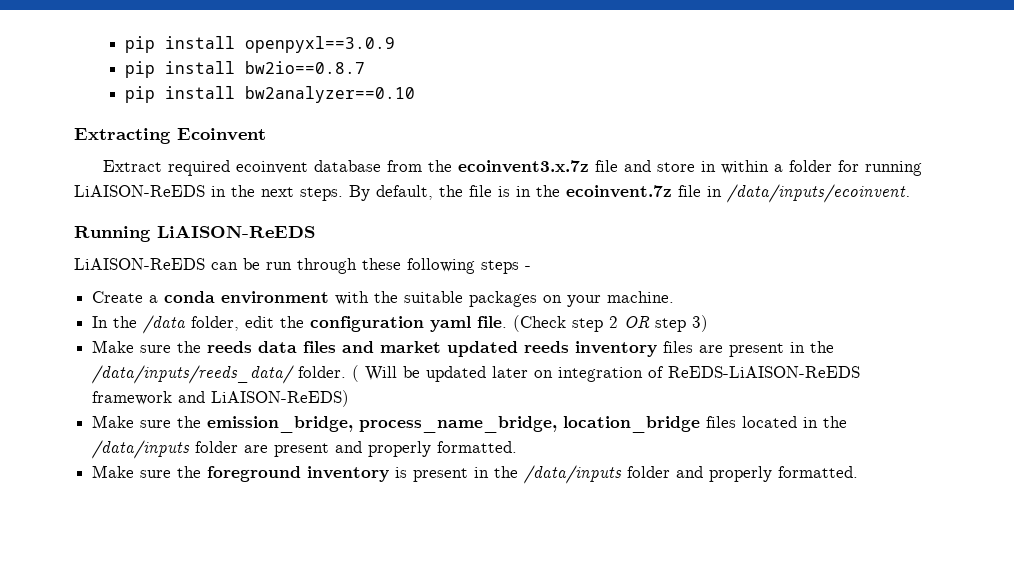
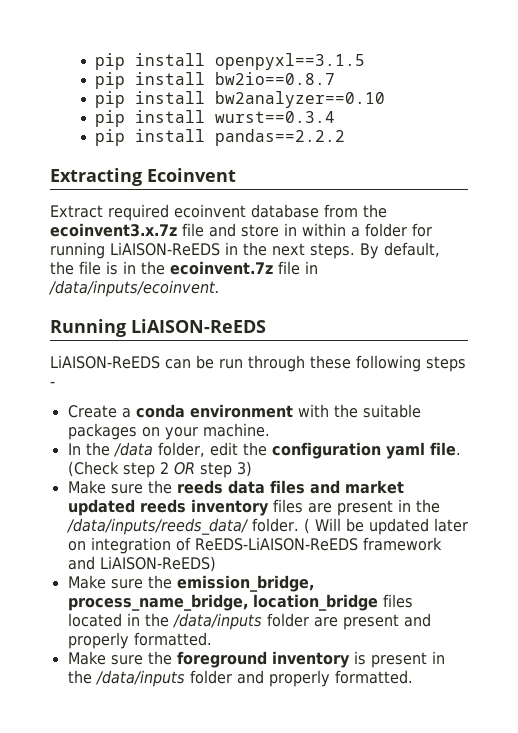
[125,36,396,53] pip install openpyxl==3.0.9 -> [94,53,365,70] pip install openpyxl==3.1.5
(416, 94) none -> [94,110,335,127] [94,129,345,146] // pip install wurst==0.3.4 // pip install pandas==2.2.2

